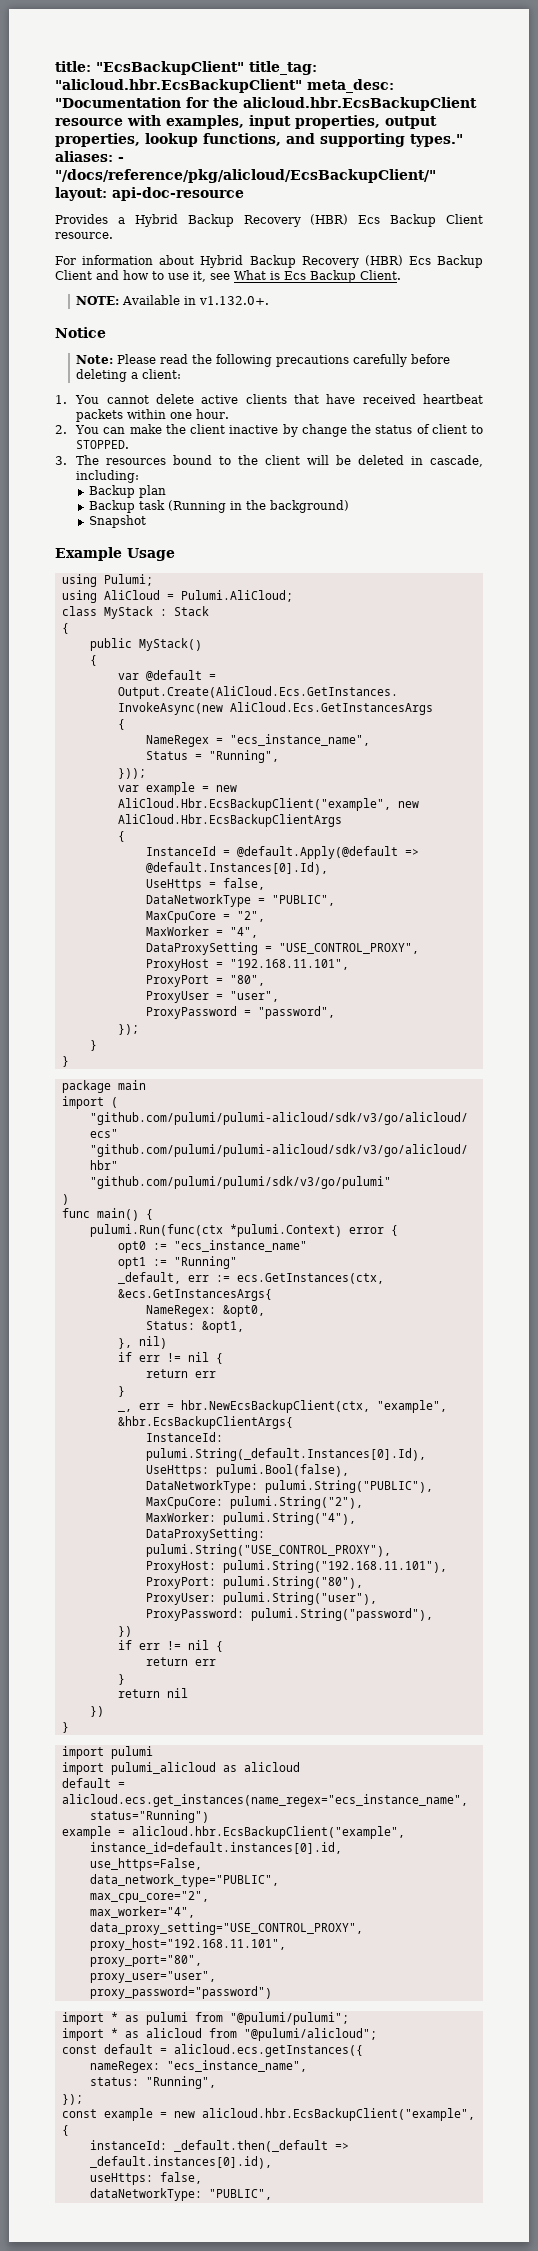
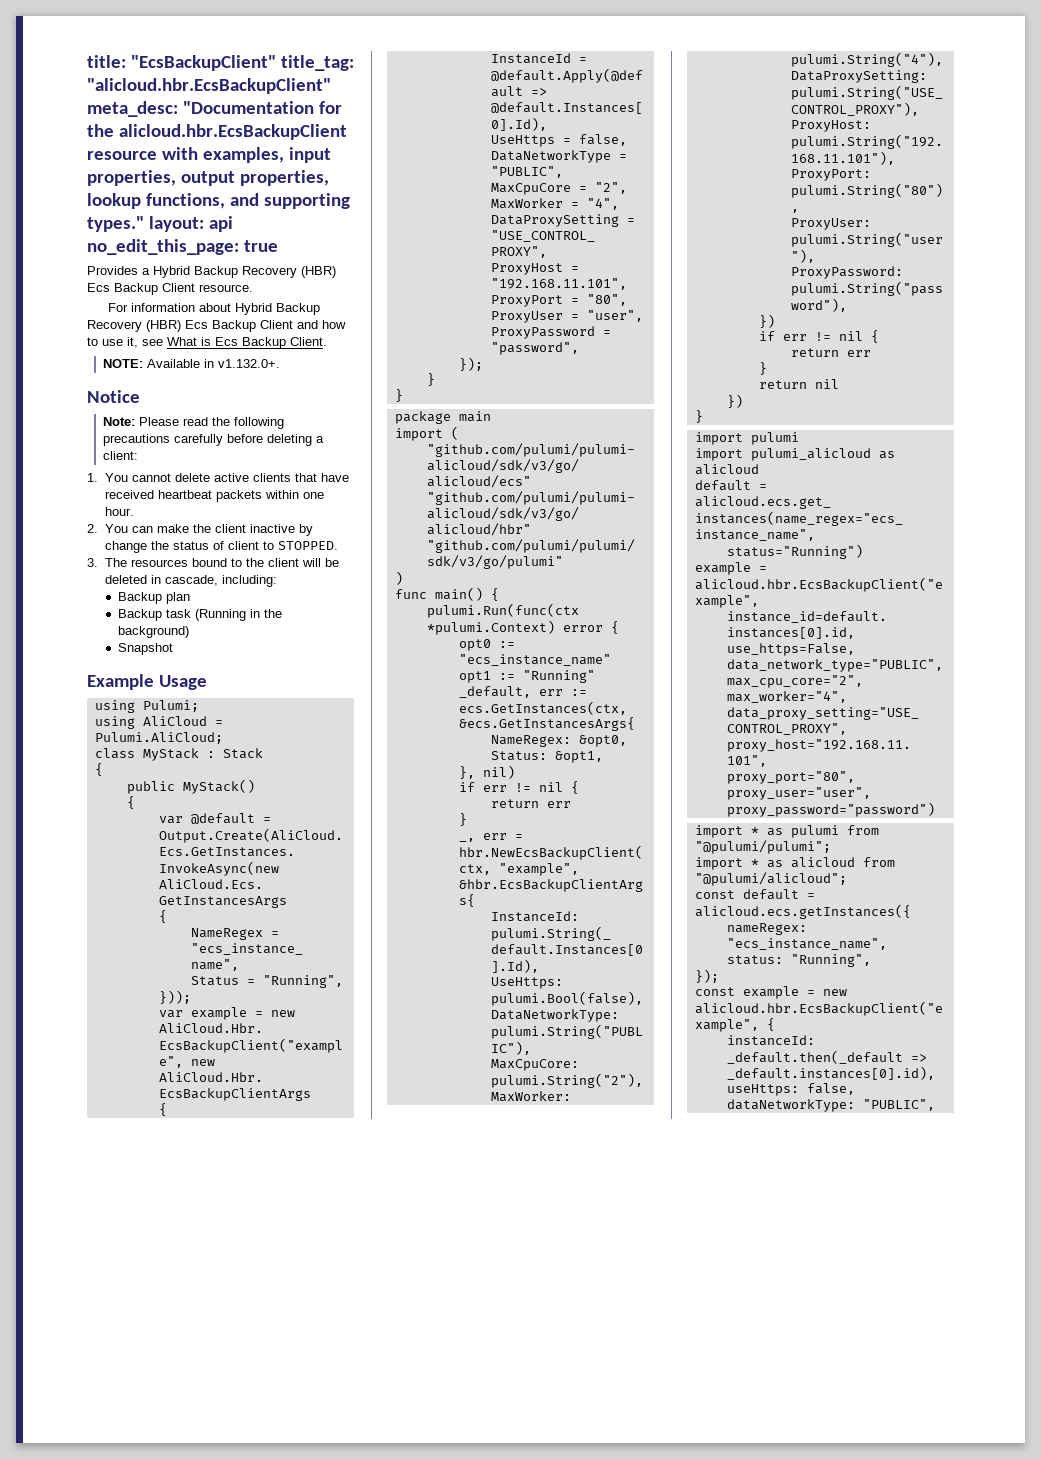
[55,151,124,162] [55,169,436,183] [55,187,244,201] aliases: - "/docs/reference/pkg/alicloud/EcsBackupClient/" layout: api-doc-resource -> [148,216,233,232] [87,239,278,255] layout: api no_edit_this_page: true

